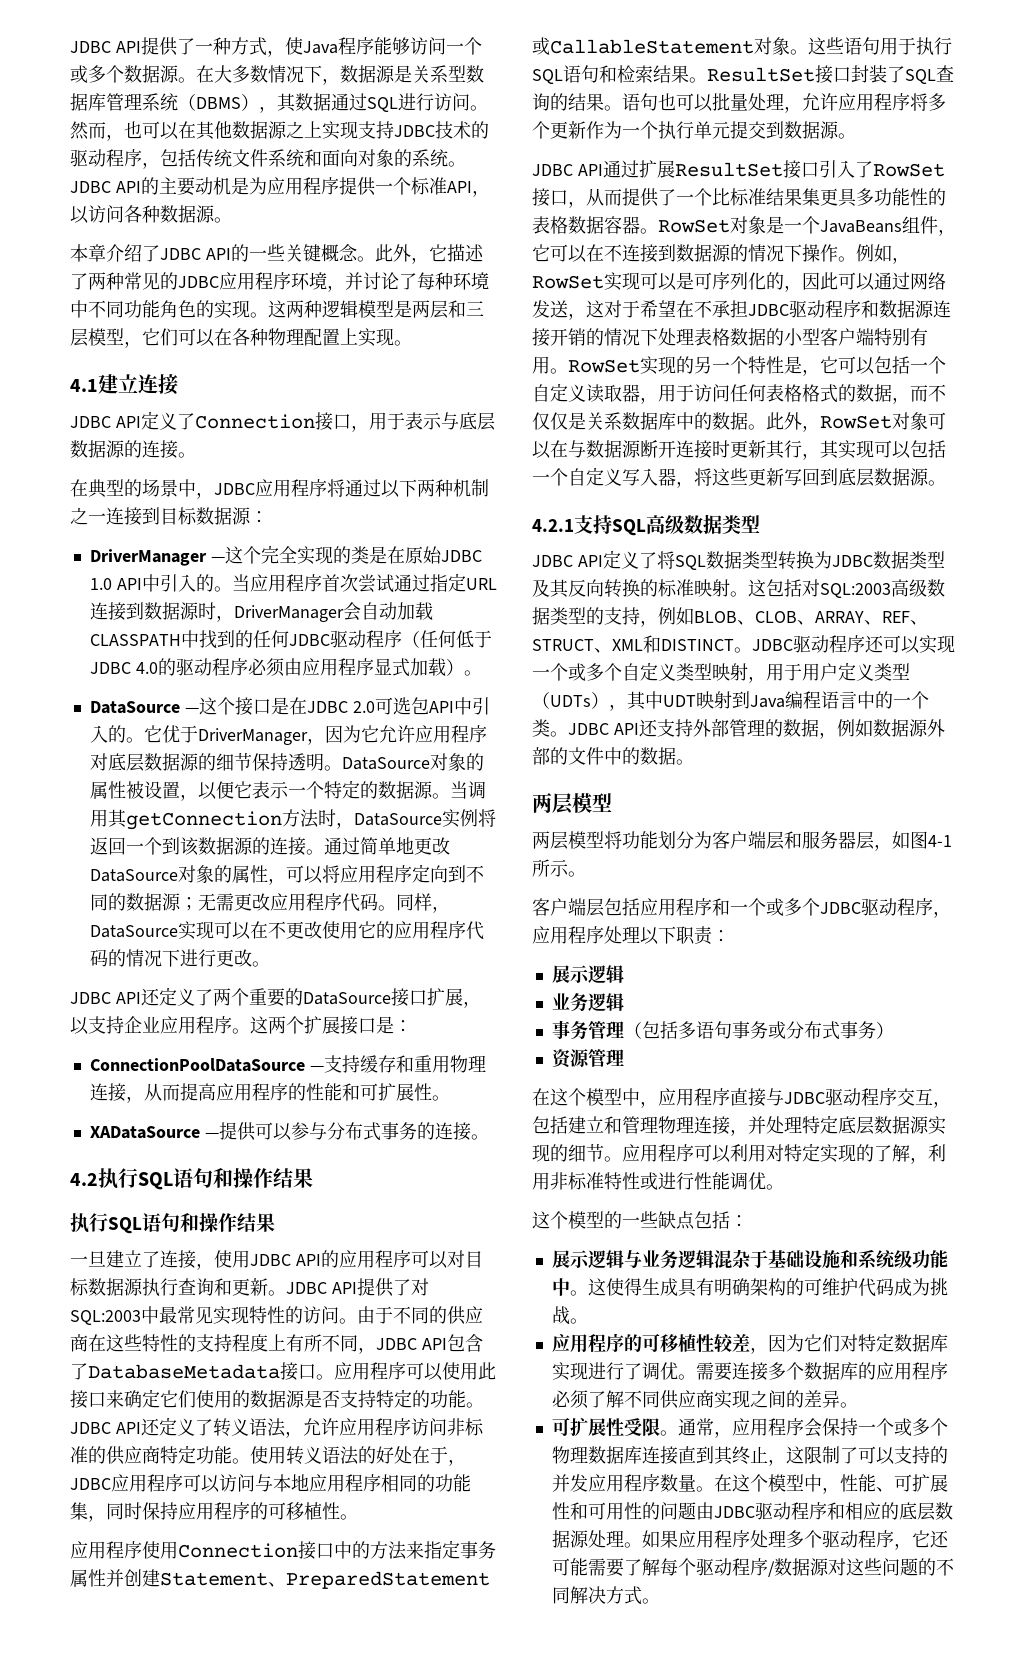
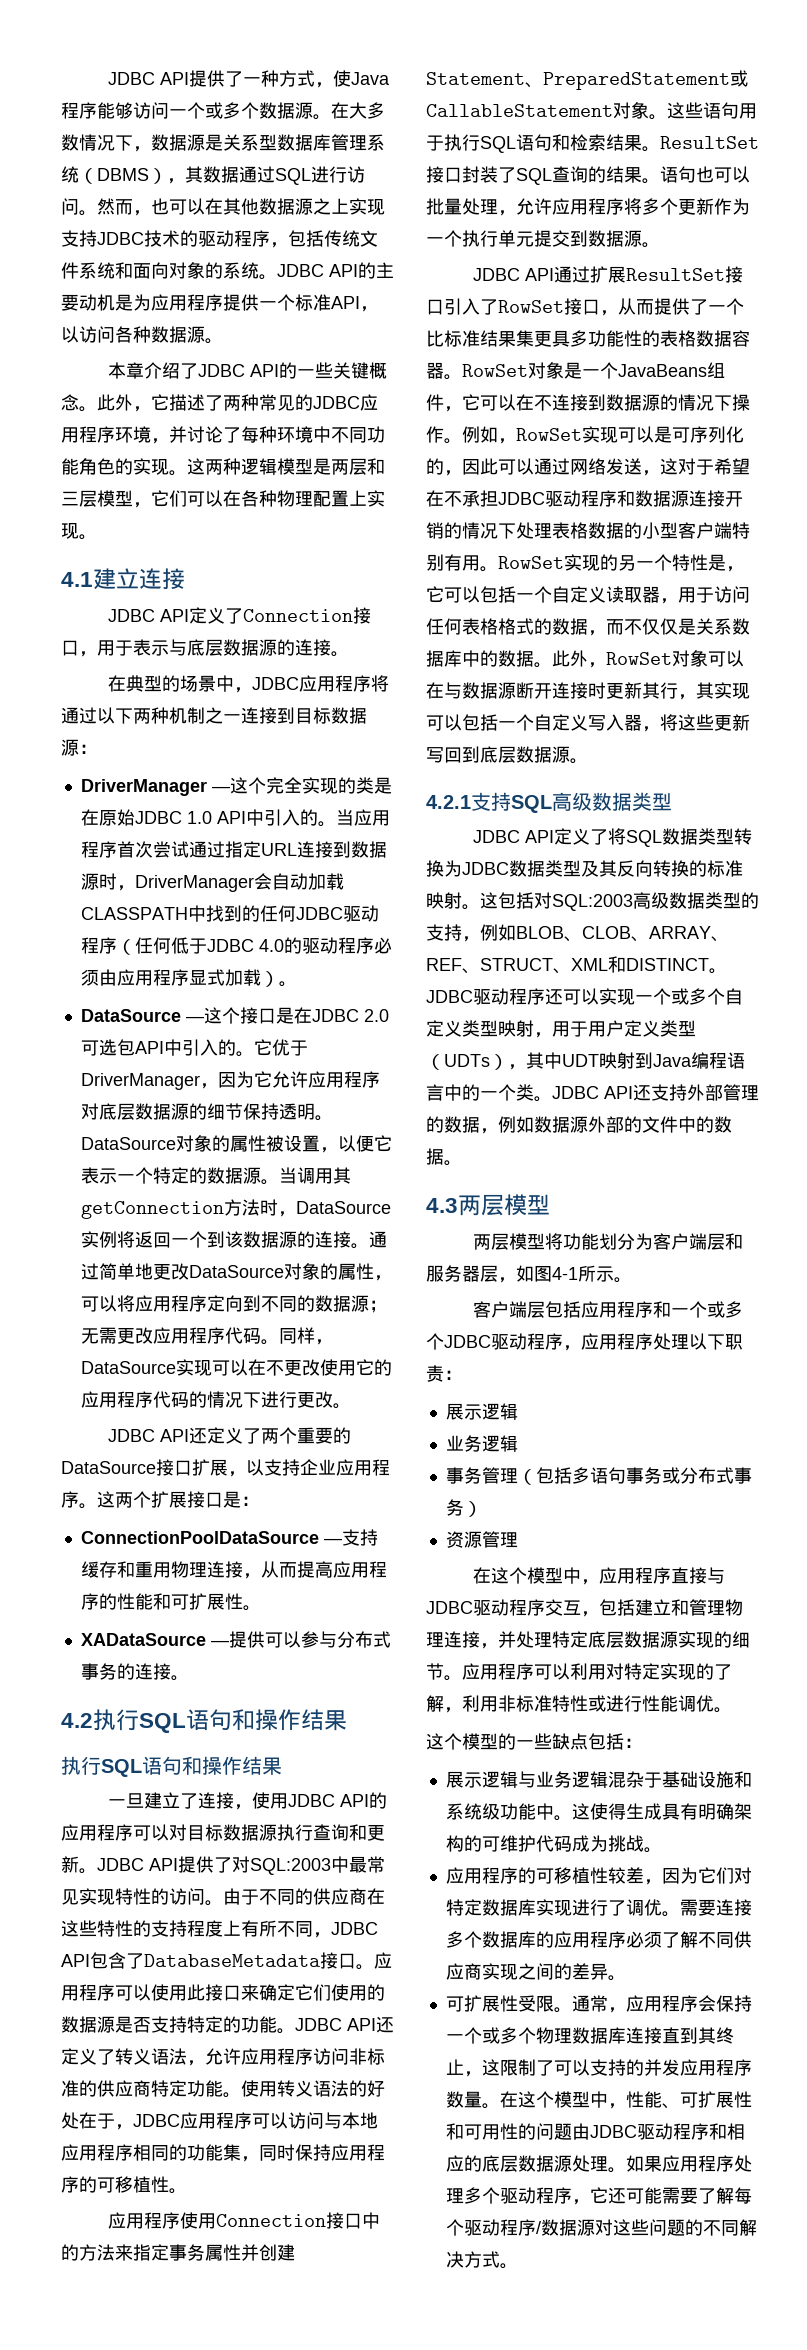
(694, 762) none -> [426,1198,458,1213] 4.3

